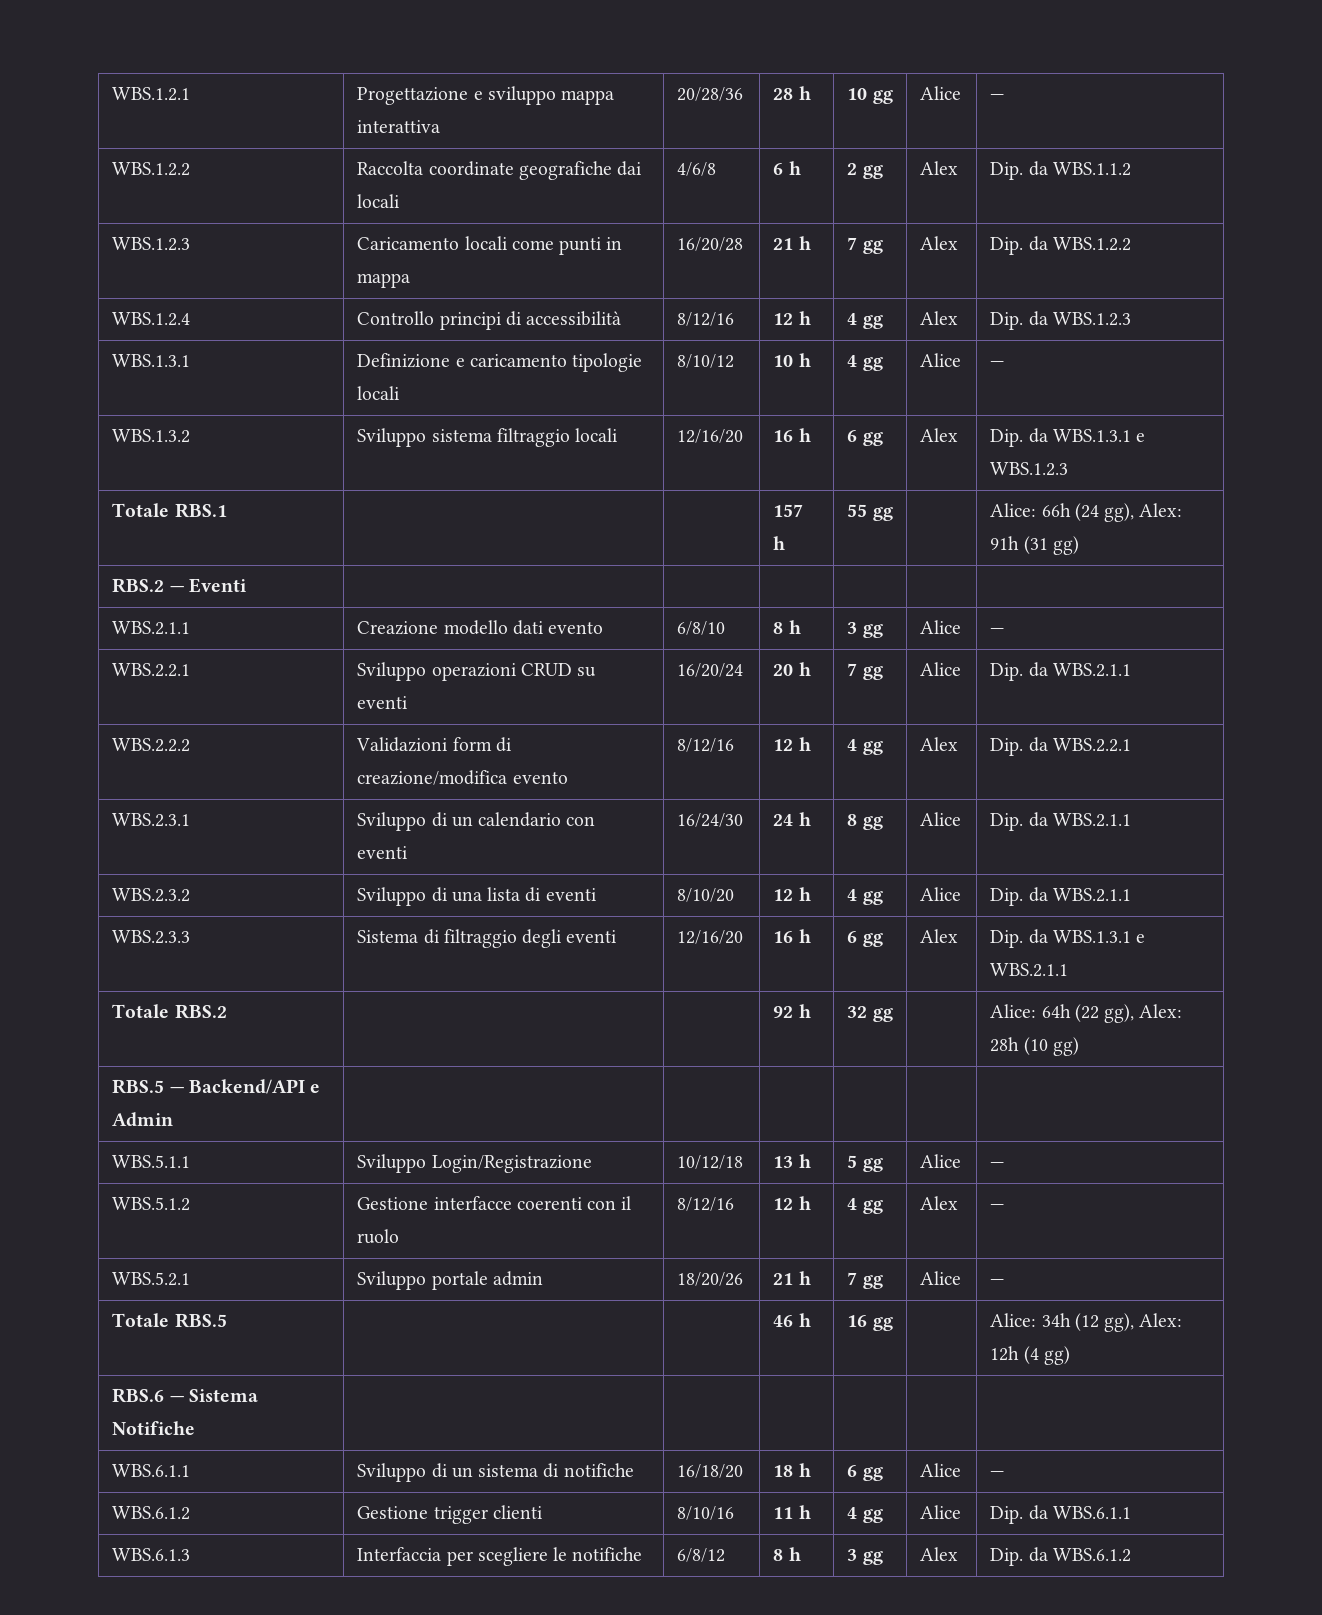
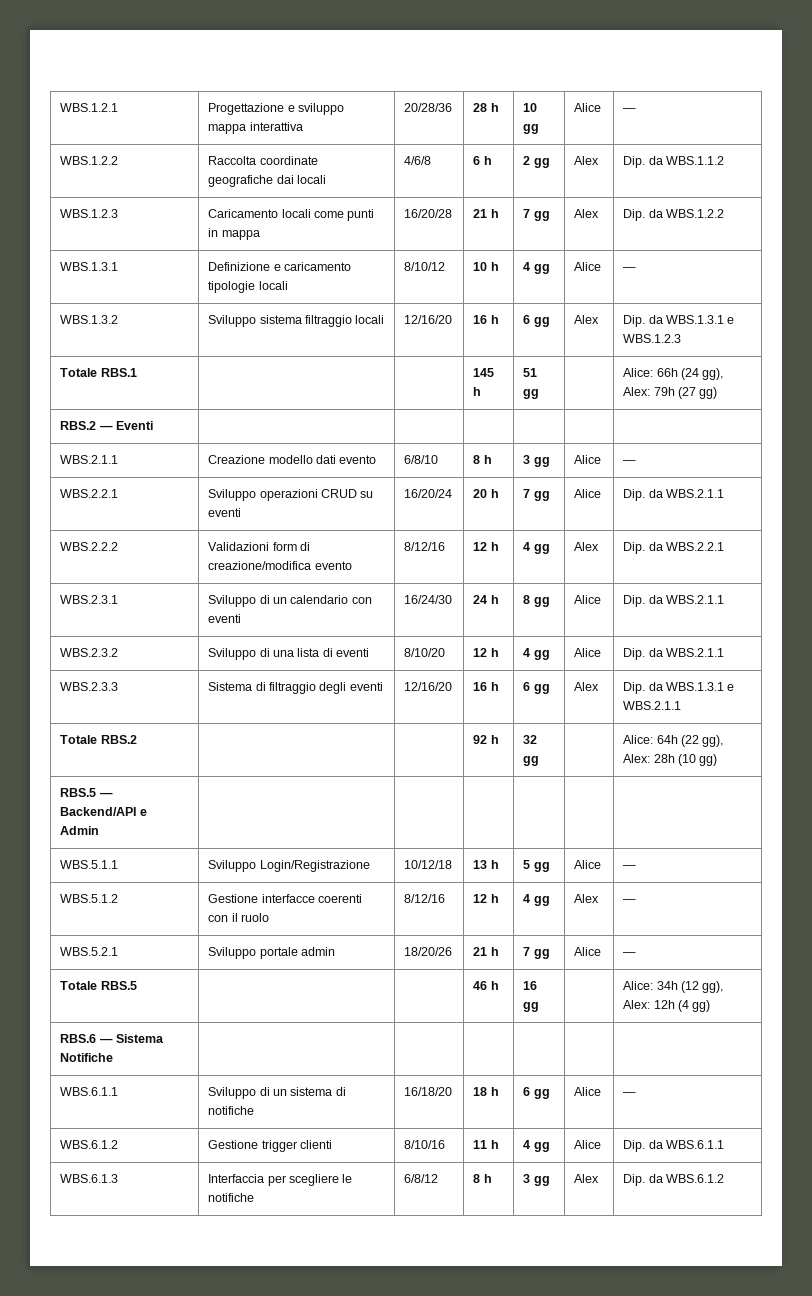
[112,312,191,326] [357,311,622,330] [677,312,735,326] [773,311,811,325] [847,313,883,329] [920,311,959,325] [990,311,1131,330] // WBS.1.2.4 | Controllo principi di accessibilità | 8/12/16 | 12 h | 4 gg | Alex | Dip. da WBS.1.2.3 -> (724, 213) none
[773,504,804,517] [773,536,786,550] [847,504,868,517] 157 h | 55 -> [473,368,495,377] [473,387,482,396] [523,368,538,377] 145 h | 51
[990,536,1048,554] 91h (31 -> [653,387,696,399] 79h (27

